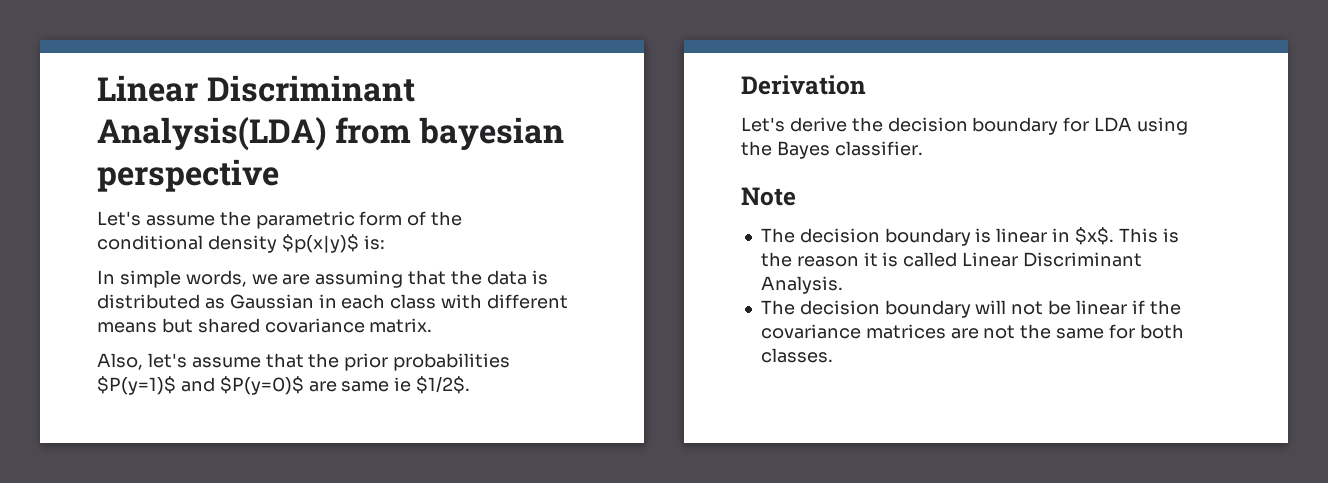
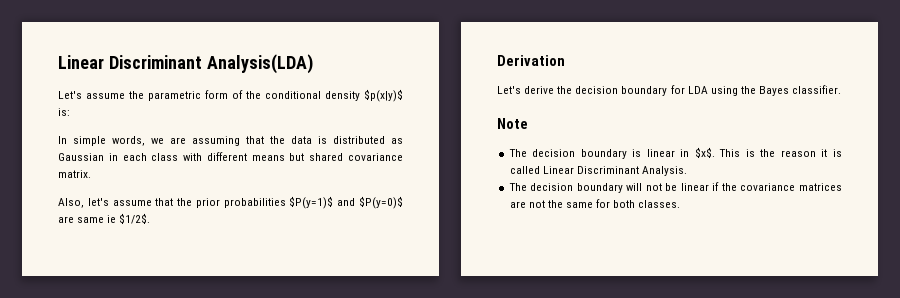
[334,117,564,151] [97,159,279,192] from bayesian perspective -> (313, 64) none

